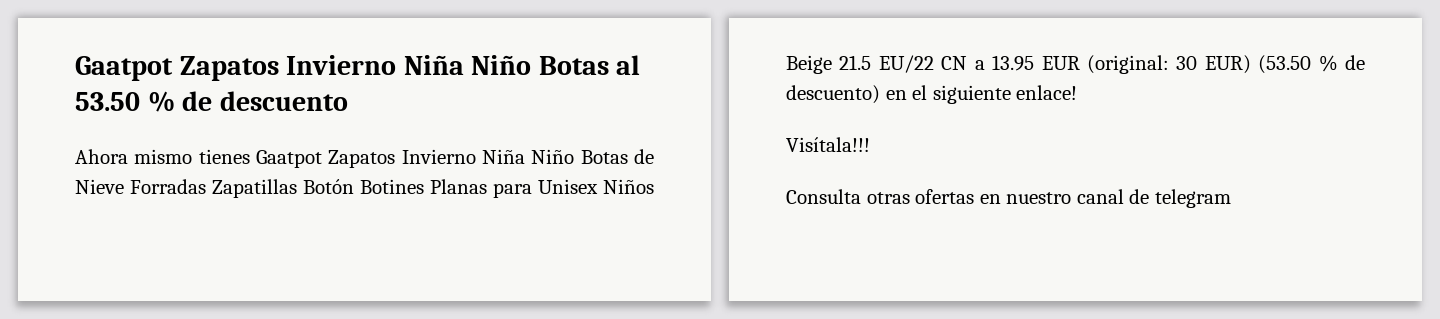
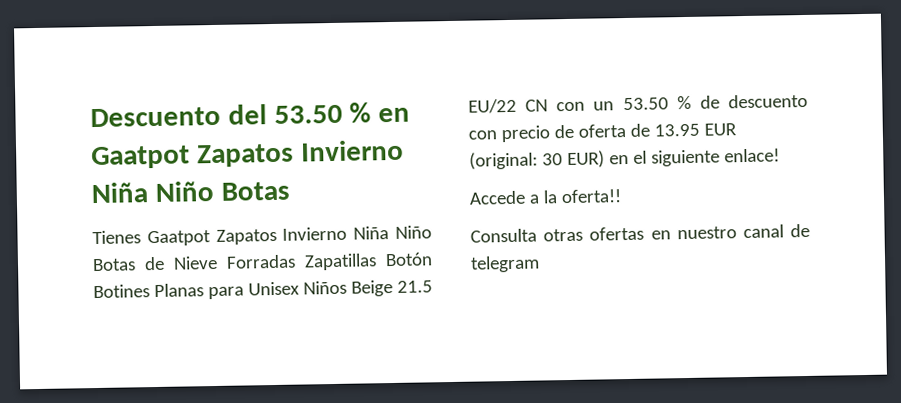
[75,55,641,81] [75,91,348,112] [75,149,250,164] Gaatpot Zapatos Invierno Niña Niño Botas al 53.50 % de descuento // Ahora mismo tienes -> [90,102,411,128] [91,139,404,170] [91,181,290,204] [92,230,141,245] Descuento del 53.50 % en Gaatpot Zapatos Invierno Niña Niño Botas // Tienes
[974,60,985,70] a -> [556,93,808,112] [468,123,650,143] con un 53.50 % de descuento con precio de oferta de
[1258,55,1365,74] [786,85,880,104] (53.50 % de descuento) -> (605, 159) none
[786,137,870,152] Visítala!!! -> [469,189,622,205] Accede a la oferta!!

